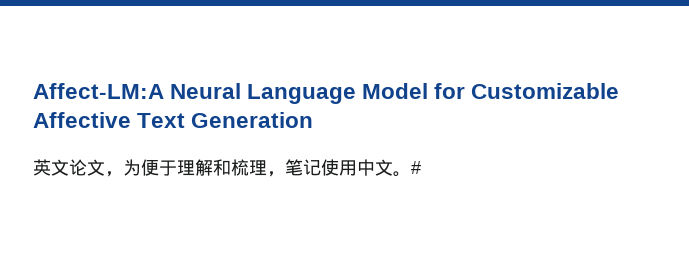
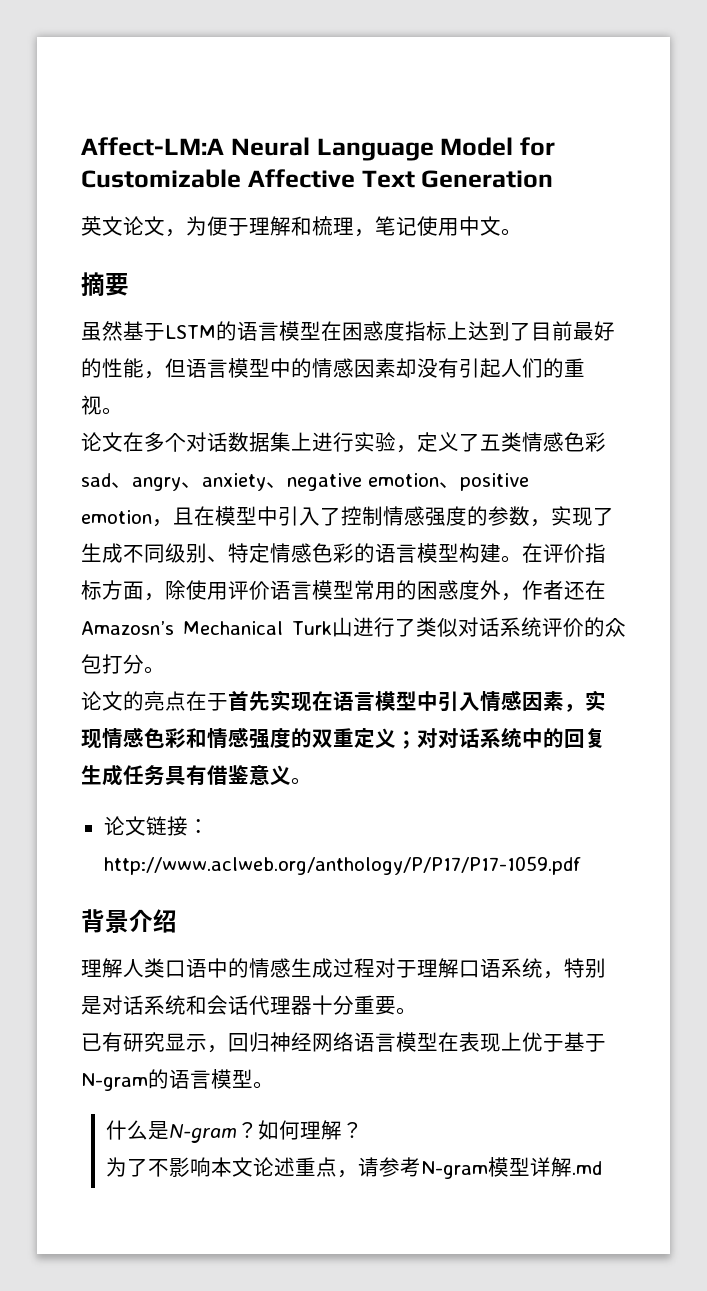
[411,161,421,174] # -> [81,272,129,296] [81,321,615,341] [81,358,585,379] [81,395,123,415] [81,432,606,453] [81,473,529,491] [81,506,614,527] [81,543,606,563] [81,580,606,601] [81,617,626,637] [81,654,165,674] [81,690,606,712] [81,727,606,749] [81,764,312,786] [103,816,209,836] [103,856,581,875] [81,909,177,933] [81,958,606,979] [81,995,417,1015] [81,1032,606,1053] [81,1069,274,1091] [105,1120,363,1143] [105,1157,602,1179] // 摘要 // 虽然基于LSTM的语言模型在困惑度指标上达到了目前最好的性能，但语言模型中的情感因素却没有引起人们的重视。 // 论文在多个对话数据集上进行实验，定义了五类情感色彩sad、angry、anxiety、negative emotion、positive emotion，且在模型中引入了控制情感强度的参数，实现了生成不同级别、特定情感色彩的语言模型构建。在评价指标方面，除使用评价语言模型常用的困惑度外，作者还在Amazosn’s Mechanical Turk山进行了类似对话系统评价的众包打分。 // 论文的亮点在于首先实现在语言模型中引入情感因素，实现情感色彩和情感强度的双重定义；对对话系统中的回复生成任务具有借鉴意义。 // 论文链接：http://www.aclweb.org/anthology/P/P17/P17-1059.pdf // 背景介绍 // 理解人类口语中的情感生成过程对于理解口语系统，特别是对话系统和会话代理器十分重要。 // 已有研究显示，回归神经网络语言模型在表现上优于基于N-gram的语言模型。 // 什么是N-gram？如何理解？ // 为了不影响本文论述重点，请参考N-gram模型详解.md

